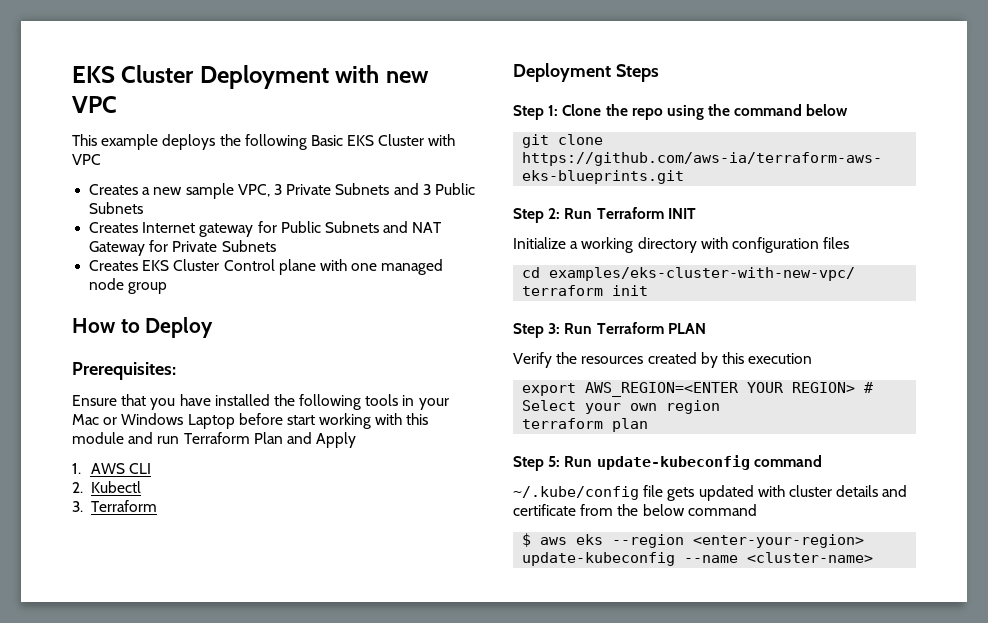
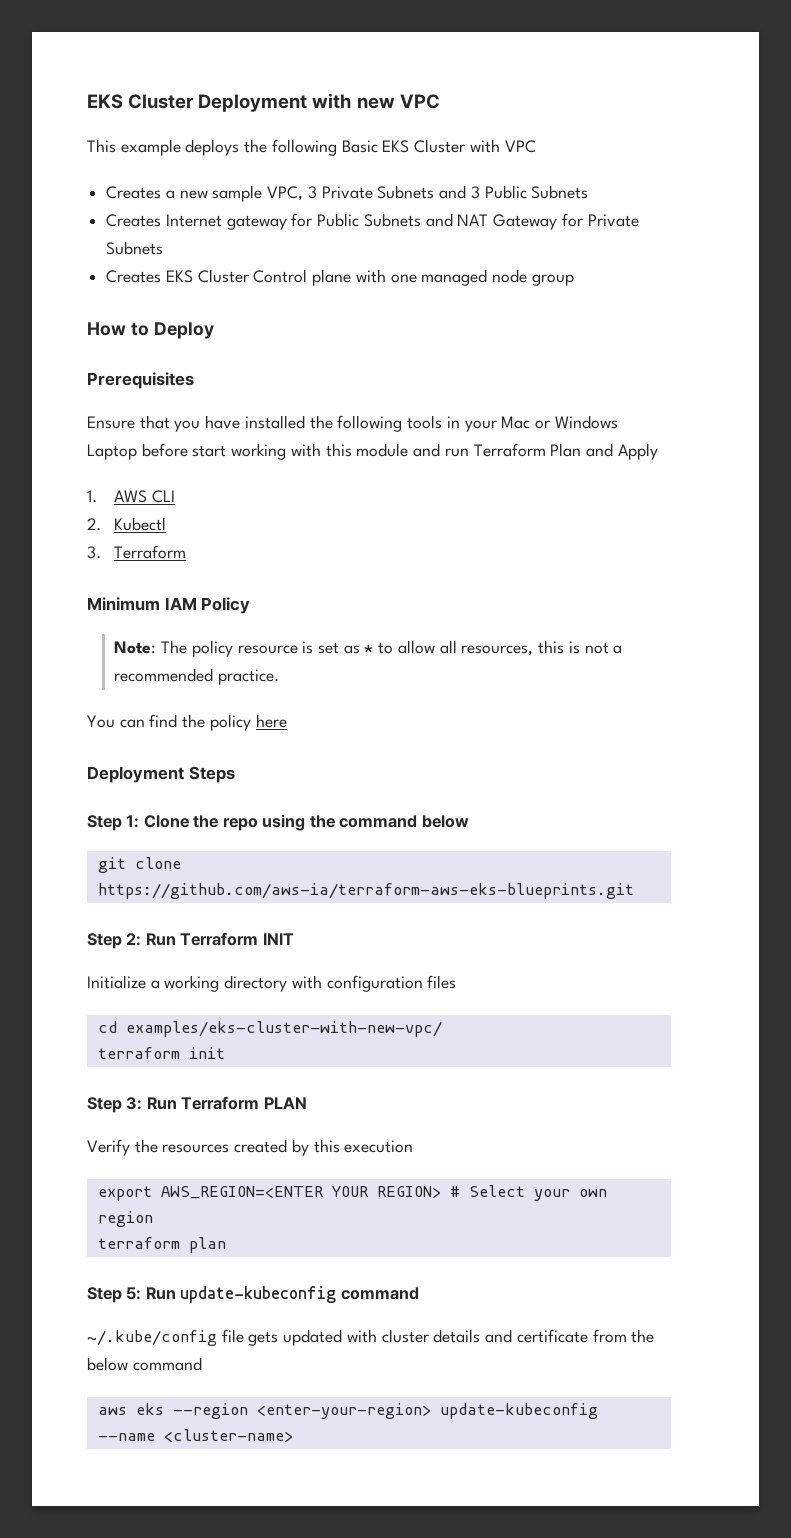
[72,362,176,380] Prerequisites: -> [87,372,194,389] Prerequisites
(157, 506) none -> [87,597,251,614] [114,640,623,657] [114,668,280,685] [87,714,287,731] // Minimum IAM Policy // Note: The policy resource is set as * to allow all resources, this is not a recommended practice. // You can find the policy here
[522,533,532,547] $ -> (202, 1364) none

